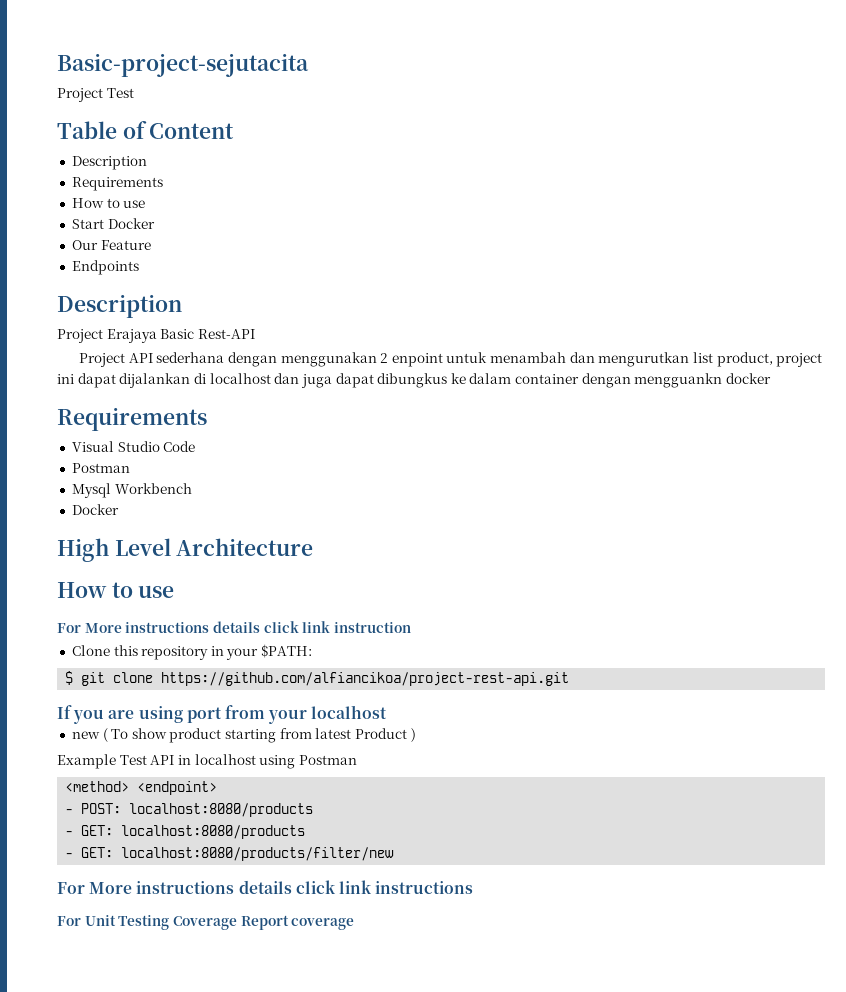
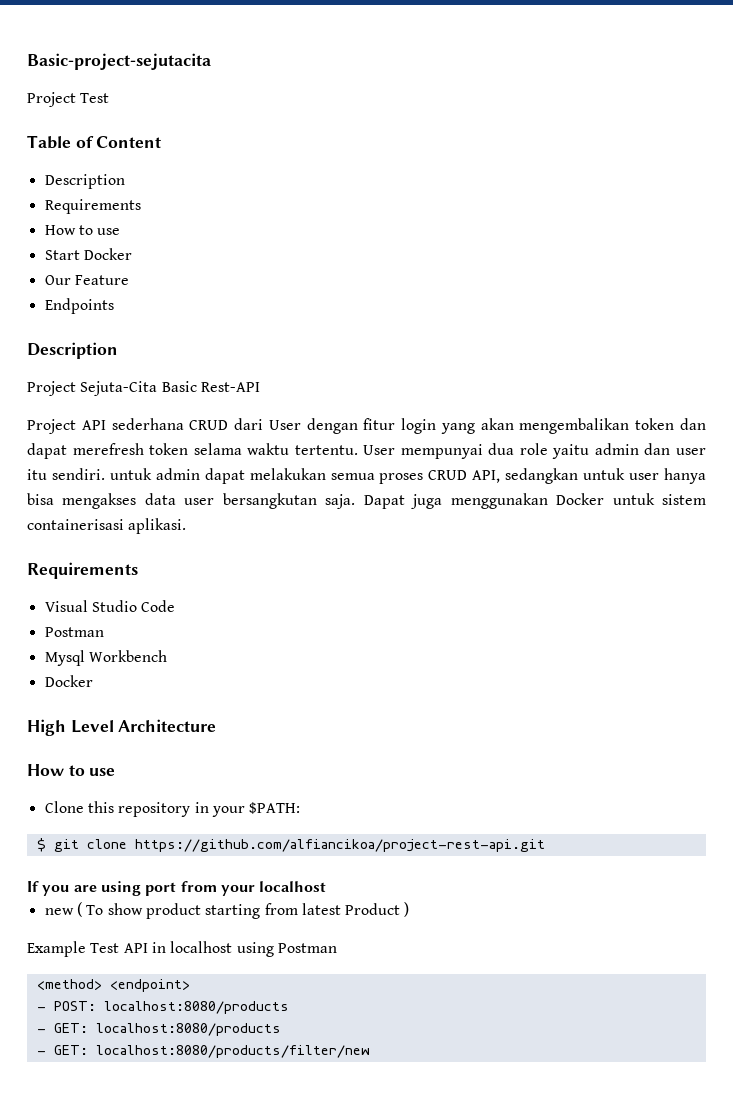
[106,329,157,343] Erajaya -> [80,381,158,396] Sejuta-Cita
[227,352,823,367] [57,373,772,388] dengan menggunakan 2 enpoint untuk menambah dan mengurutkan list product, project ini dapat dijalankan di localhost dan juga dapat dibungkus ke dalam container dengan mengguankn docker -> [189,418,706,434] [27,443,707,459] [27,468,706,484] [27,493,707,509] [27,518,187,534] CRUD dari User dengan fitur login yang akan mengembalikan token dan dapat merefresh token selama waktu tertentu. User mempunyai dua role yaitu admin dan user itu sendiri. untuk admin dapat melakukan semua proses CRUD API, sedangkan untuk user hanya bisa mengakses data user bersangkutan saja. Dapat juga menggunakan Docker untuk sistem containerisasi aplikasi.
[57,621,411,633] // For More instructions details click link instruction -> (116, 772) none
[57,880,474,894] [57,915,355,930] // For More instructions details click link instructions // For Unit Testing Coverage Report coverage -> (370, 1051) none

